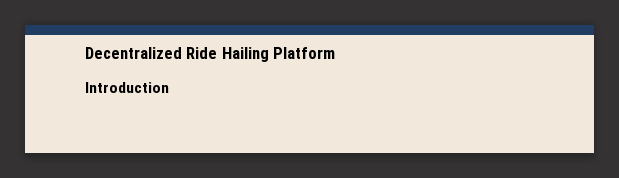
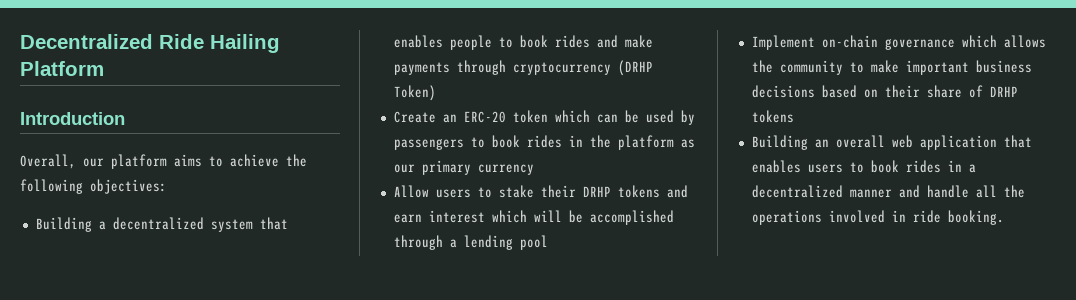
(169, 87) none -> [20,154,307,169] [20,179,167,194] [35,217,288,232] [393,35,653,50] [393,60,653,76] [393,85,436,101] [393,110,695,125] [393,135,695,150] [393,160,534,175] [393,185,688,198] [393,210,674,225] [393,235,548,250] [751,35,1046,50] [751,60,1032,75] [751,85,1018,98] [751,110,794,123] [751,135,1032,150] [751,160,976,173] [751,185,1025,198] [751,210,1004,225] // Overall, our platform aims to achieve the following objectives: // Building a decentralized system that enables people to book rides and make payments through cryptocurrency (DRHP Token) // Create an ERC-20 token which can be used by passengers to book rides in the platform as our primary currency // Allow users to stake their DRHP tokens and earn interest which will be accomplished through a lending pool // Implement on-chain governance which allows the community to make important business decisions based on their share of DRHP tokens // Building an overall web application that enables users to book rides in a decentralized manner and handle all the operations involved in ride booking.

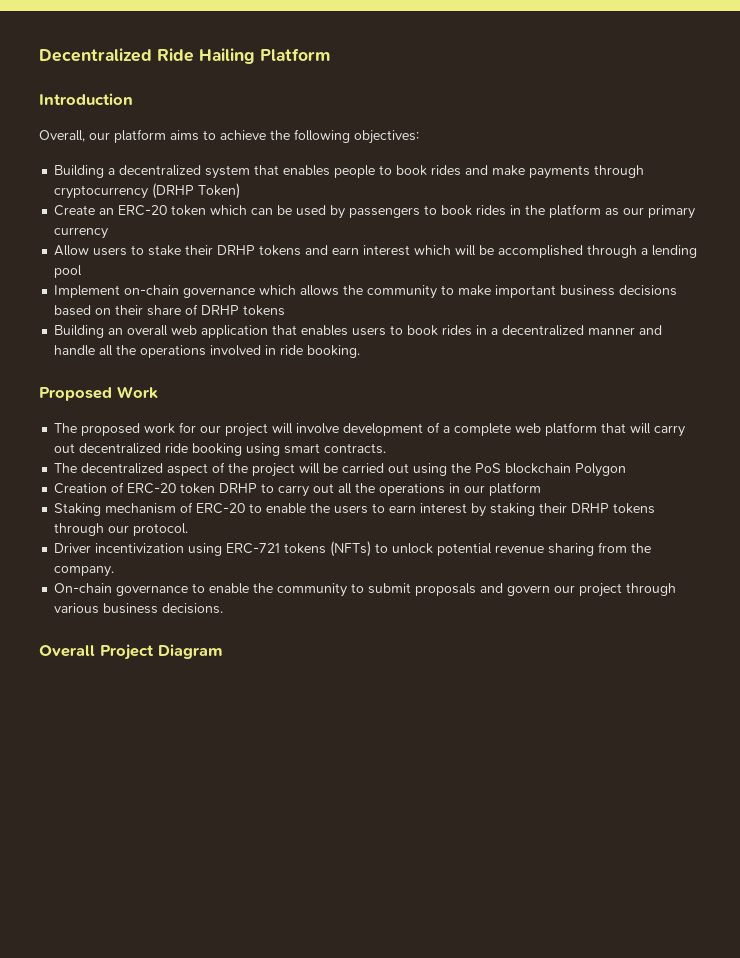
(1004, 217) none -> [39,386,158,401] [54,422,686,437] [54,443,387,456] [54,462,627,477] [54,482,542,497] [54,502,656,517] [54,523,189,536] [54,541,652,557] [54,566,115,577] [54,583,677,597] [54,603,224,614] [39,644,223,660] // Proposed Work // The proposed work for our project will involve development of a complete web platform that will carry out decentralized ride booking using smart contracts. // The decentralized aspect of the project will be carried out using the PoS blockchain Polygon // Creation of ERC-20 token DRHP to carry out all the operations in our platform // Staking mechanism of ERC-20 to enable the users to earn interest by staking their DRHP tokens through our protocol. // Driver incentivization using ERC-721 tokens (NFTs) to unlock potential revenue sharing from the company. // On-chain governance to enable the community to submit proposals and govern our project through various business decisions. // Overall Project Diagram

